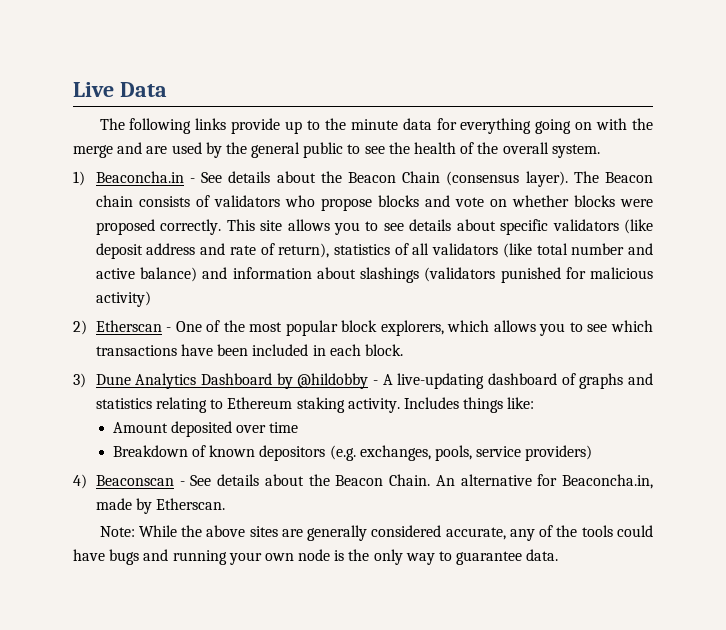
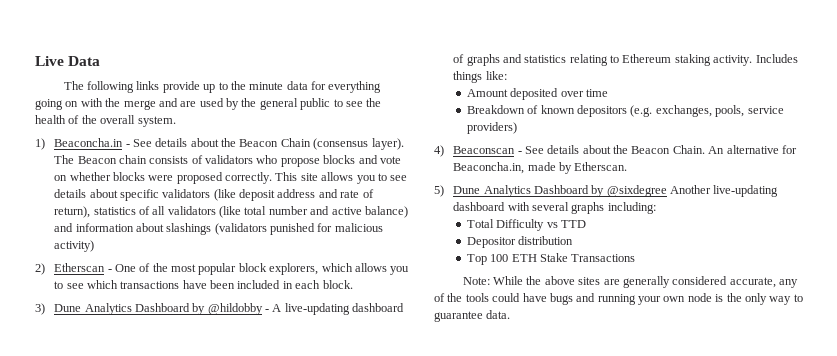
(226, 504) none -> [434,185,779,197] [453,202,656,214] [466,219,587,231] [466,236,574,248] [466,253,636,265] // 5) Dune Analytics Dashboard by @sixdegree Another live-updating dashboard with several graphs including: // Total Difficulty vs TTD // Depositor distribution // Top 100 ETH Stake Transactions

